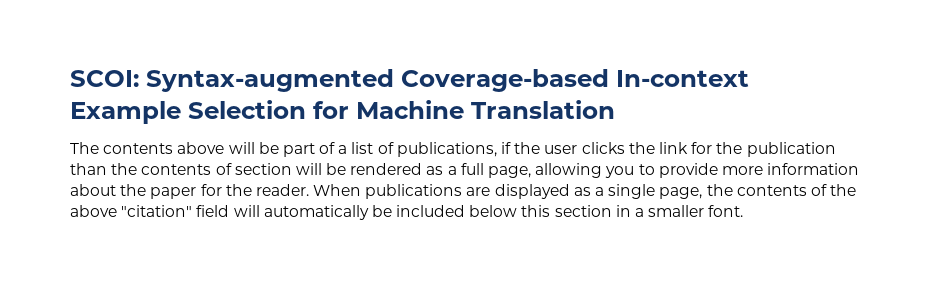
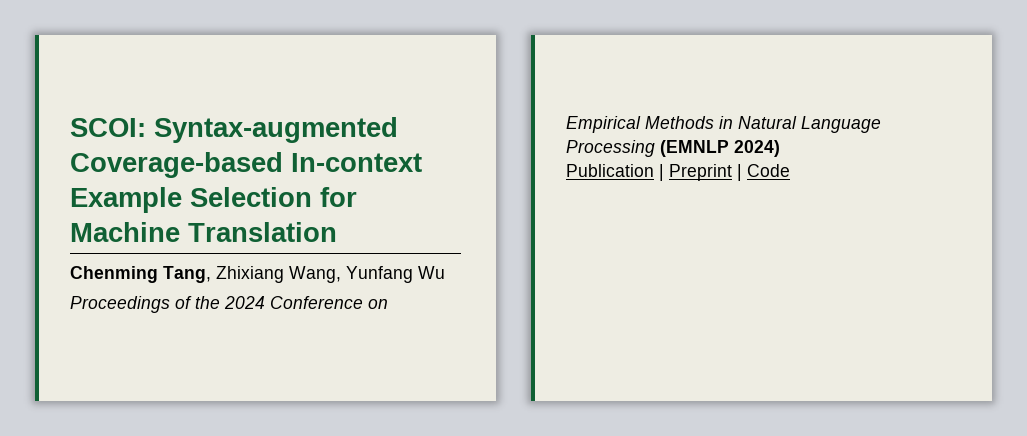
[70,142,836,157] [70,163,860,178] [70,184,857,199] [70,205,744,220] The contents above will be part of a list of publications, if the user clicks the link for the publication than the contents of section will be rendered as a full page, allowing you to provide more information about the paper for the reader. When publications are displayed as a single page, the contents of the above "citation" field will automatically be included below this section in a smaller font. -> [70,266,445,283] [70,296,388,313] [566,116,881,133] [566,140,780,157] [566,164,790,181] Chenming Tang, Zhixiang Wang, Yunfang Wu // Proceedings of the 2024 Conference on Empirical Methods in Natural Language Processing (EMNLP 2024) // Publication | Preprint | Code

